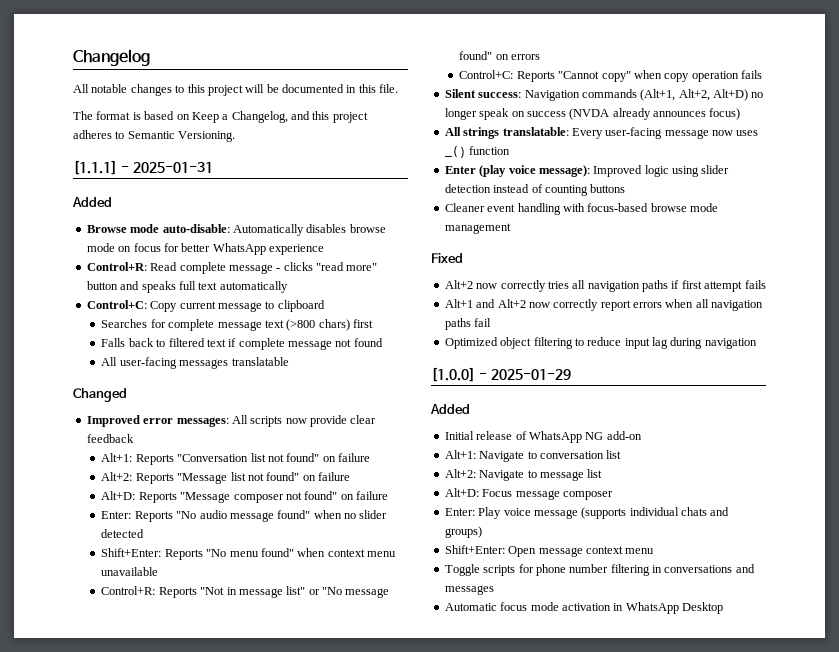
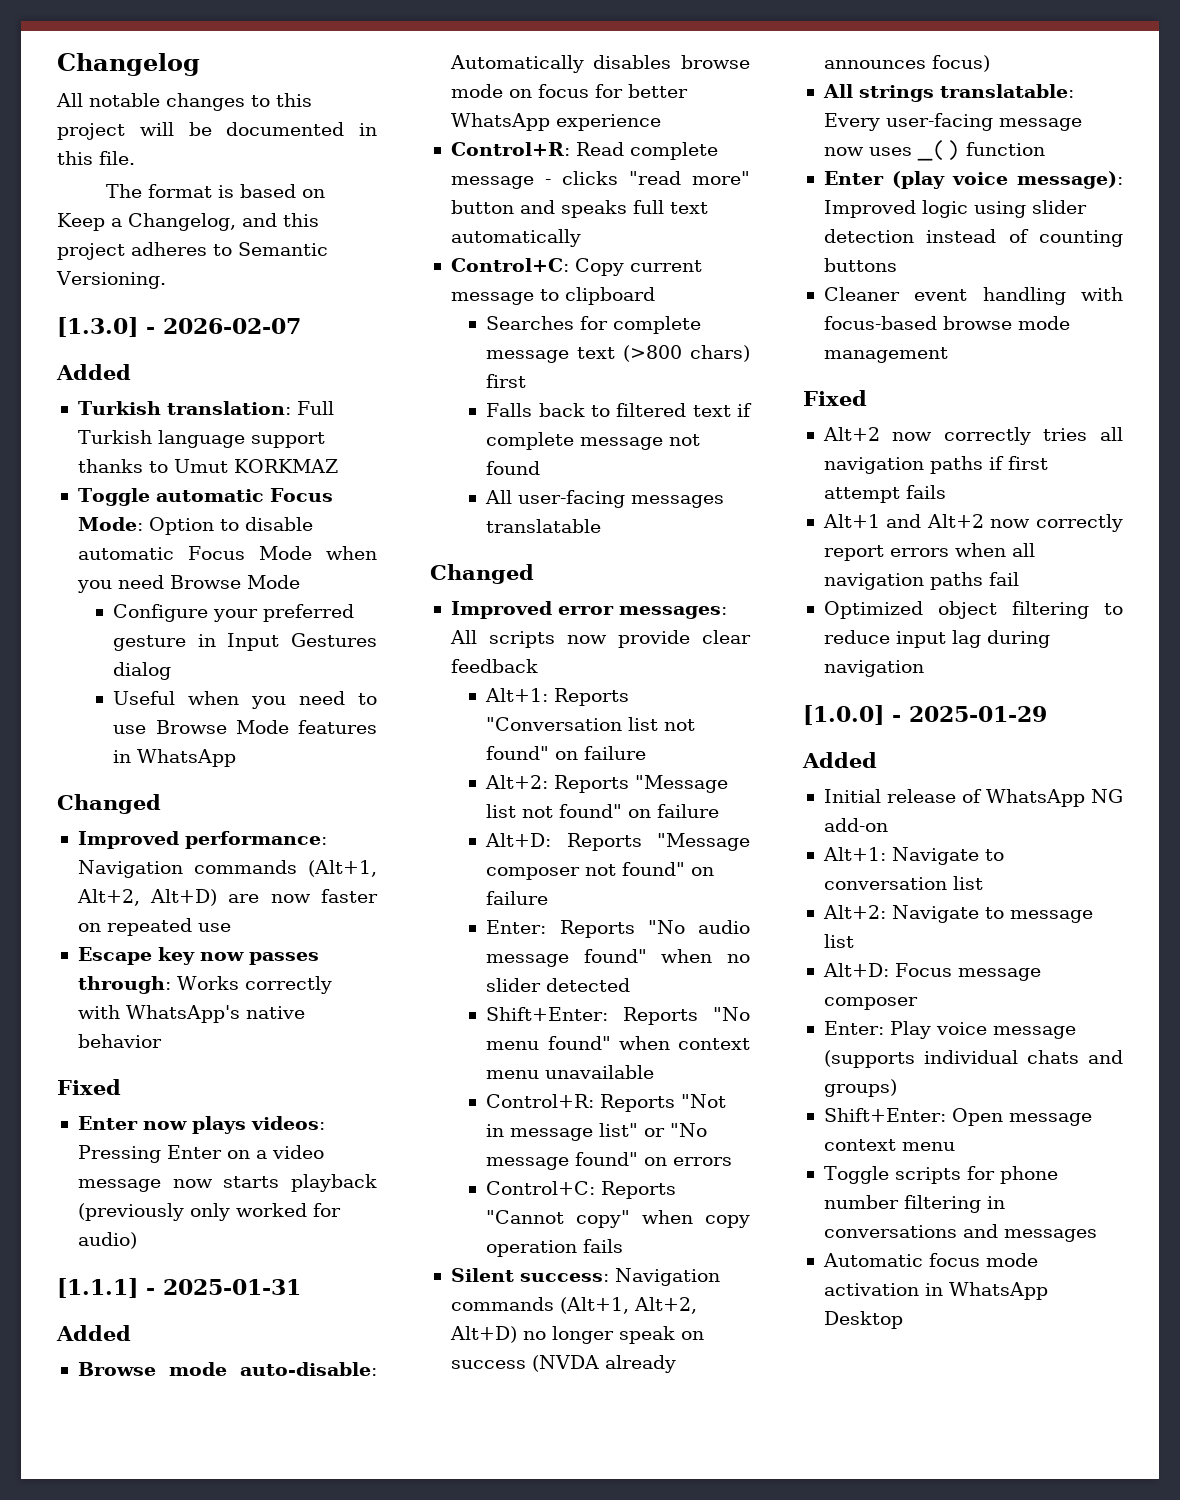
(236, 136) none -> [57,317,301,337] [56,364,131,380] [77,401,334,415] [77,430,325,448] [77,459,338,473] [77,488,333,506] [77,517,313,535] [77,546,377,560] [76,575,300,593] [113,604,355,622] [113,633,377,651] [113,662,172,680] [113,691,377,709] [113,720,377,734] [113,749,237,767] [57,794,161,814] [77,831,327,849] [77,860,377,878] [76,889,378,906] [77,918,231,936] [77,947,319,965] [77,976,332,994] [77,1005,305,1023] [77,1034,162,1048] [57,1079,121,1095] [77,1116,325,1134] [77,1145,324,1163] [77,1174,378,1192] [77,1203,341,1221] [77,1232,137,1249] // [1.3.0] - 2026-02-07 // Added // Turkish translation: Full Turkish language support thanks to Umut KORKMAZ // Toggle automatic Focus Mode: Option to disable automatic Focus Mode when you need Browse Mode // Configure your preferred gesture in Input Gestures dialog // Useful when you need to use Browse Mode features in WhatsApp // Changed // Improved performance: Navigation commands (Alt+1, Alt+2, Alt+D) are now faster on repeated use // Escape key now passes through: Works correctly with WhatsApp's native behavior // Fixed // Enter now plays videos: Pressing Enter on a video message now starts playback (previously only worked for audio)

